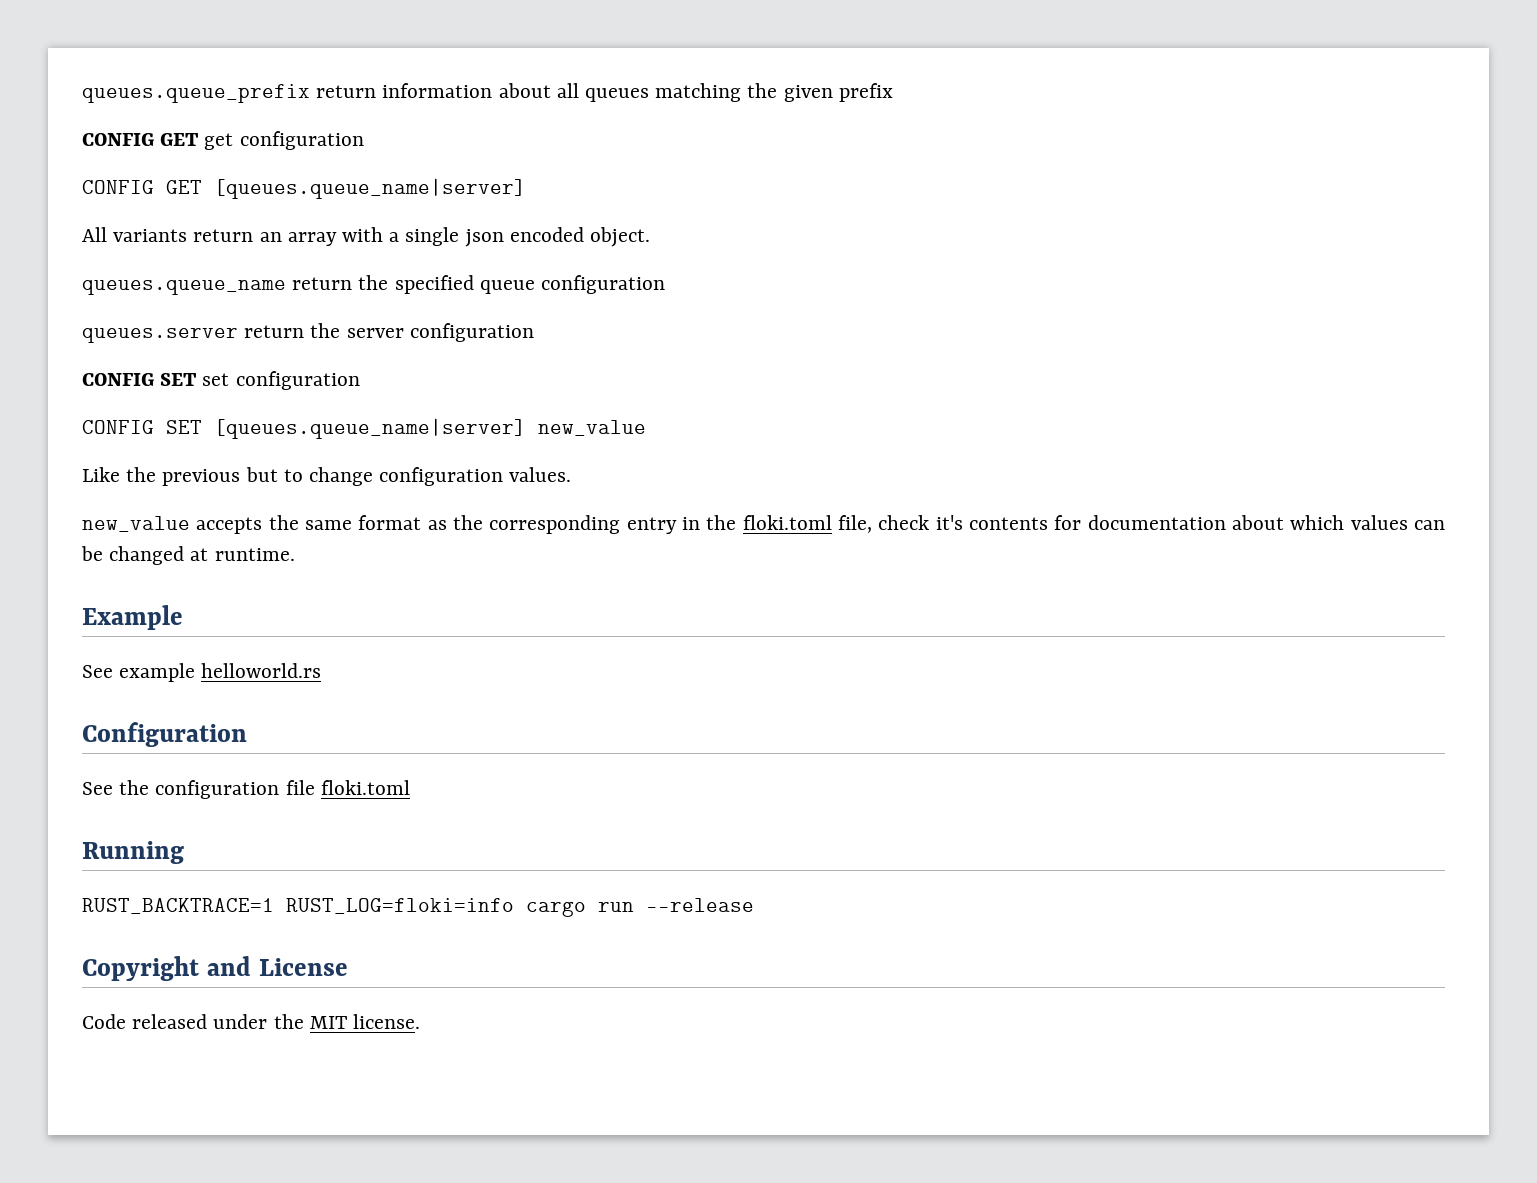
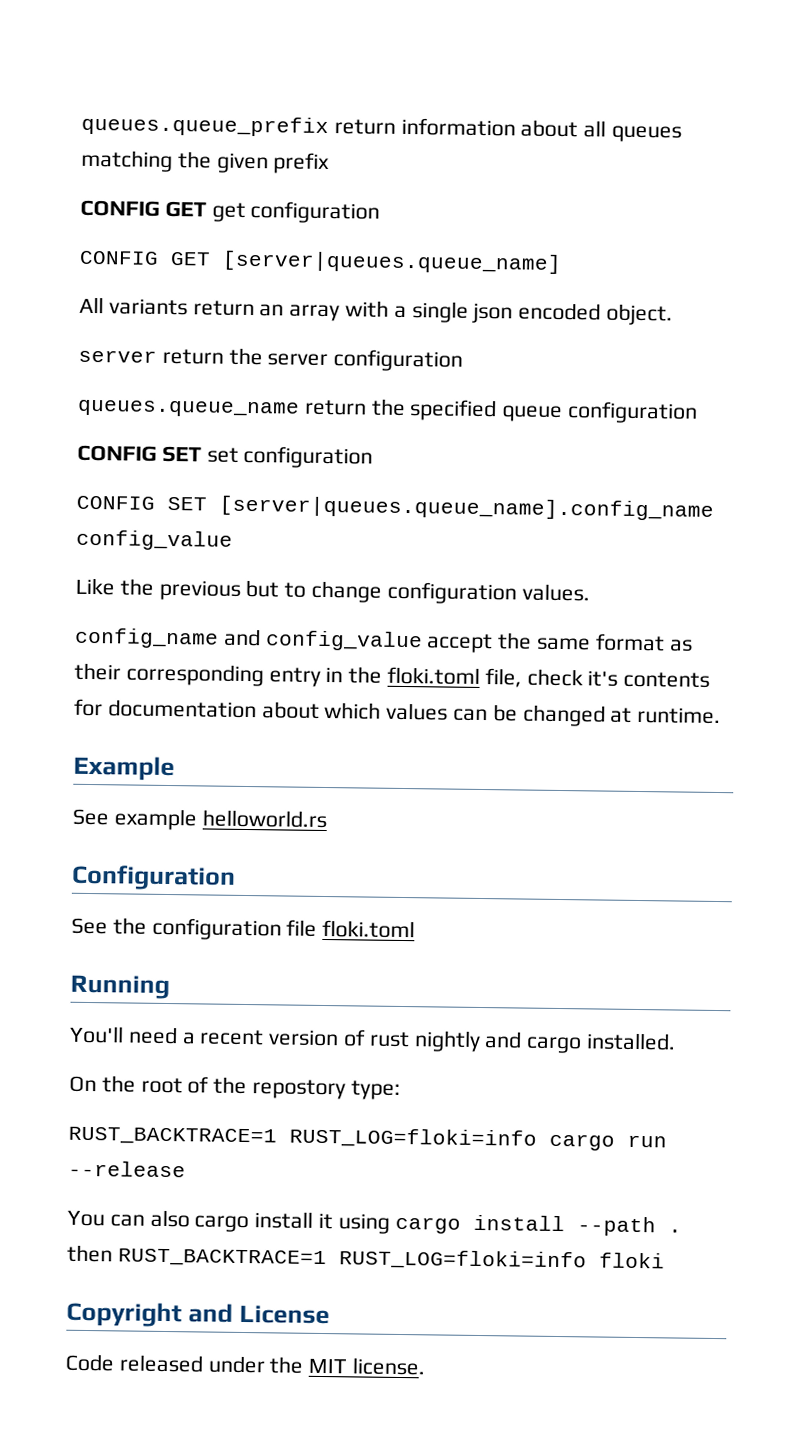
[214,178,526,199] [queues.queue_name|server] -> [222,250,562,274] [server|queues.queue_name]
(651, 237) none -> [78,347,464,372] // server return the server configuration
[82,323,534,343] // queues.server return the server configuration -> (699, 412) none
[214,418,646,439] [queues.queue_name|server] new_value -> [219,495,714,521] [76,529,233,551] [server|queues.queue_name].config_name config_value
[82,516,263,534] new_value accepts -> [75,627,494,654] config_name and config_value accept
[452,515,483,530] the -> [74,662,121,681] their
(184, 852) none -> [69,1025,677,1054] [69,1075,401,1100] // You'll need a recent version of rust nightly and cargo installed. // On the root of the repostory type:
(754, 905) none -> [67,1209,682,1237] [67,1244,665,1271] // You can also cargo install it using cargo install --path . then RUST_BACKTRACE=1 RUST_LOG=floki=info floki

